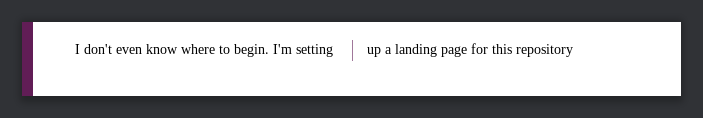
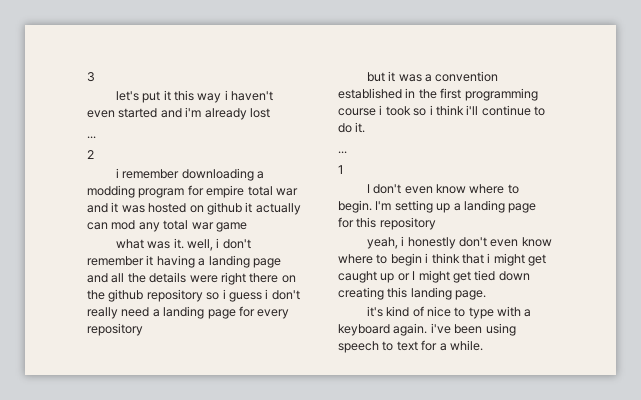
(75, 49) none -> [87,72,95,82] [115,90,274,103] [87,107,270,120] [87,136,96,139] [87,150,94,159] [115,168,264,181] [87,185,298,198] [87,202,301,215] [87,220,247,232] [115,238,251,251] [87,255,281,268] [87,272,296,285] [87,289,300,302] [87,306,290,319] [87,323,143,336] [366,71,499,82] [338,88,538,101] [338,105,545,116] [338,122,366,133] [338,151,347,154] [338,165,343,174] 3 // let's put it this way i haven't even started and i'm already lost // ... // 2 // i remember downloading a modding program for empire total war and it was hosted on github it actually can mod any total war game // what was it. well, i don't remember it having a landing page and all the details were right there on the github repository so i guess i don't really need a landing page for every repository // but it was a convention established in the first programming course i took so i think i'll continue to do it. // ... // 1 //
(573, 50) none -> [366,236,552,249] [338,253,546,266] [338,270,530,283] [338,287,487,300] [366,306,532,319] [338,323,516,336] [338,340,483,353] // yeah, i honestly don't even know where to begin i think that i might get caught up or I might get tied down creating this landing page. // it's kind of nice to type with a keyboard again. i've been using speech to text for a while.

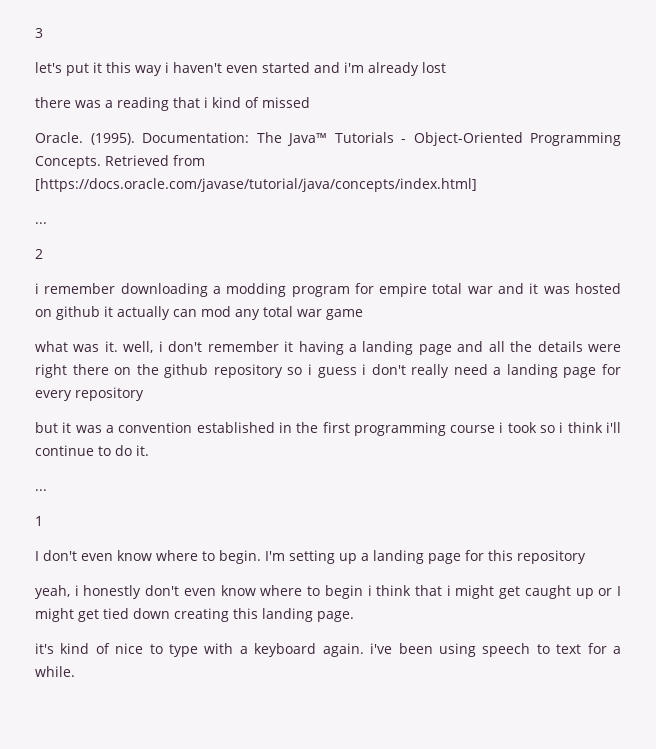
(270, 113) none -> [35,97,310,111] [35,132,621,146] [35,155,205,169] [35,178,477,192] // there was a reading that i kind of missed // Oracle. (1995). Documentation: The Java™ Tutorials - Object-Oriented Programming Concepts. Retrieved from [https://docs.oracle.com/javase/tutorial/java/concepts/index.html]

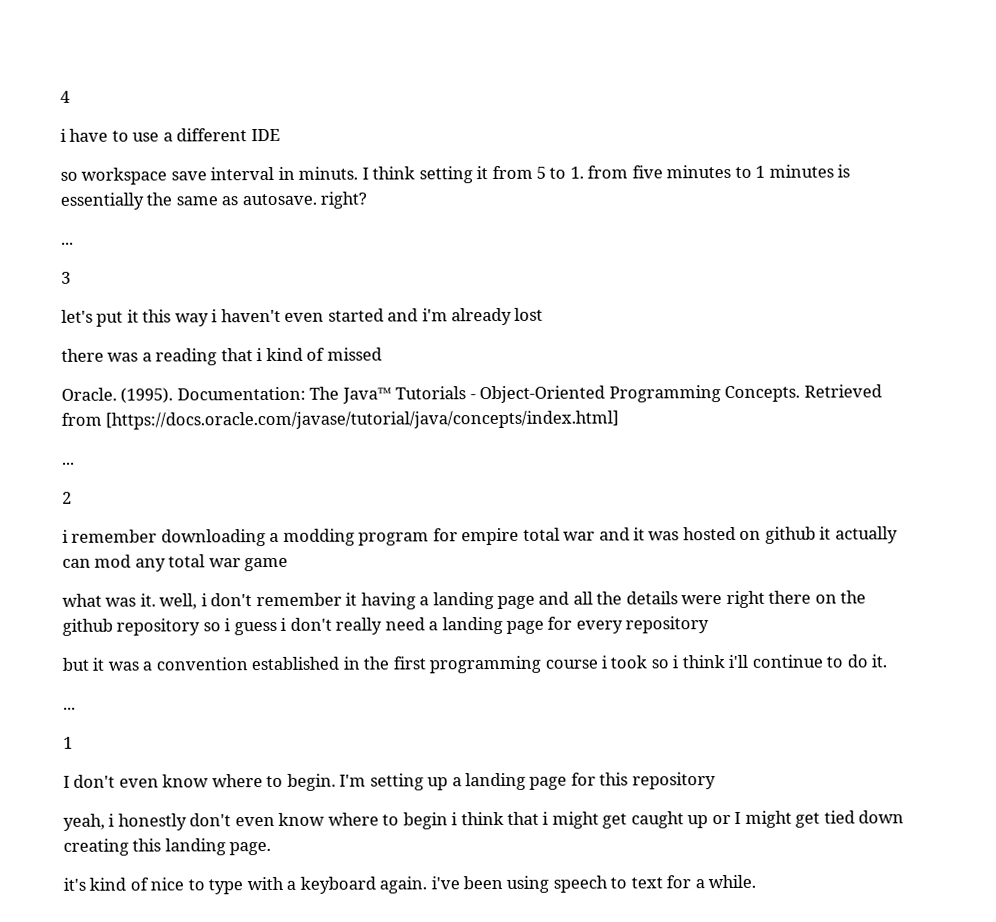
(35, 33) none -> [60,90,70,103] [60,128,280,142] [60,164,851,185] [60,191,368,210] [61,241,74,245] 4 // i have to use a different IDE // so workspace save interval in minuts. I think setting it from 5 to 1. from five minutes to 1 minutes is essentially the same as autosave. right? // ... //

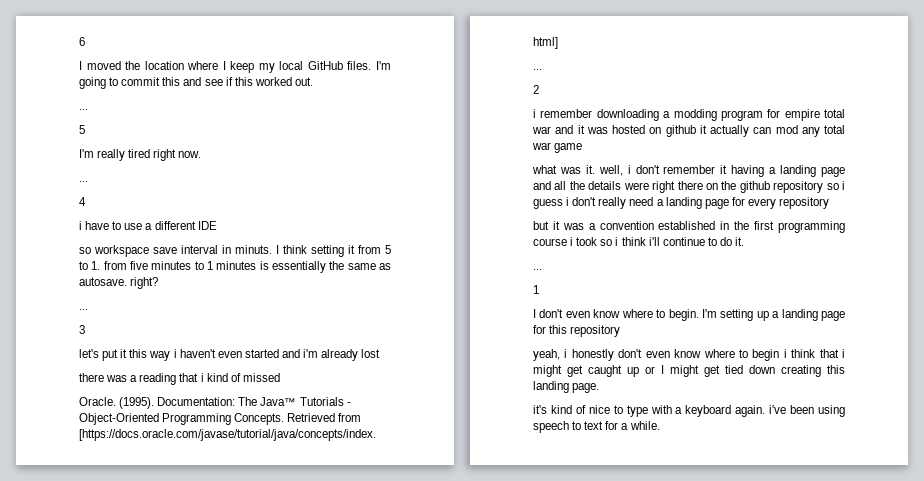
(60, 96) none -> [79,37,85,46] [79,61,391,73] [79,77,313,89] [79,109,88,110] [79,125,85,134] [79,149,202,161] [79,181,88,182] 6 // I moved the location where I keep my local GitHub files. I'm going to commit this and see if this worked out. // ... // 5 // I'm really tired right now. // ... //

